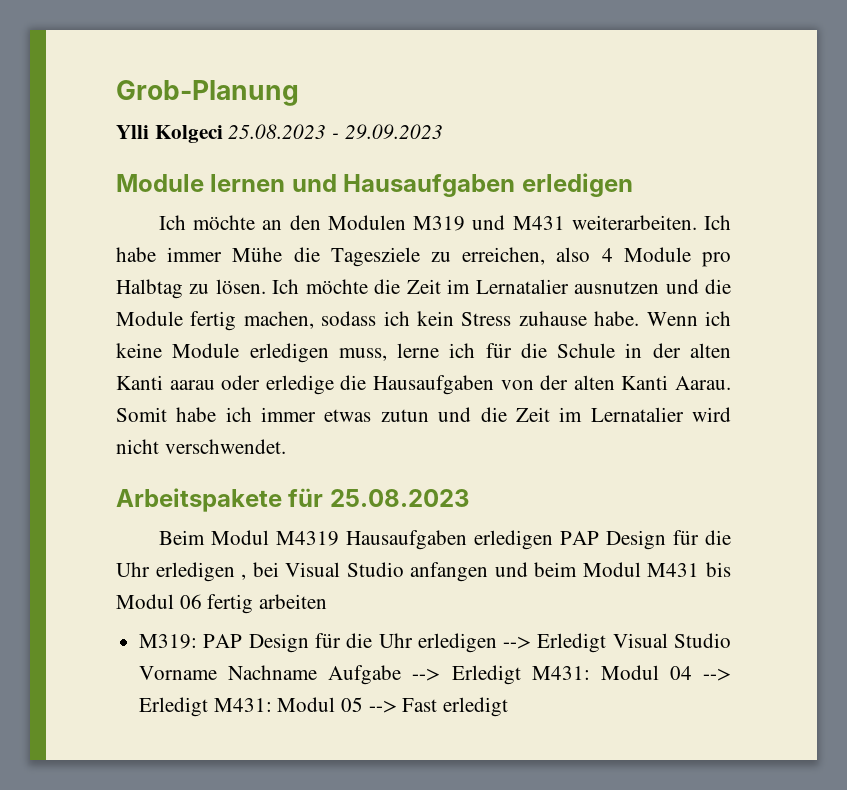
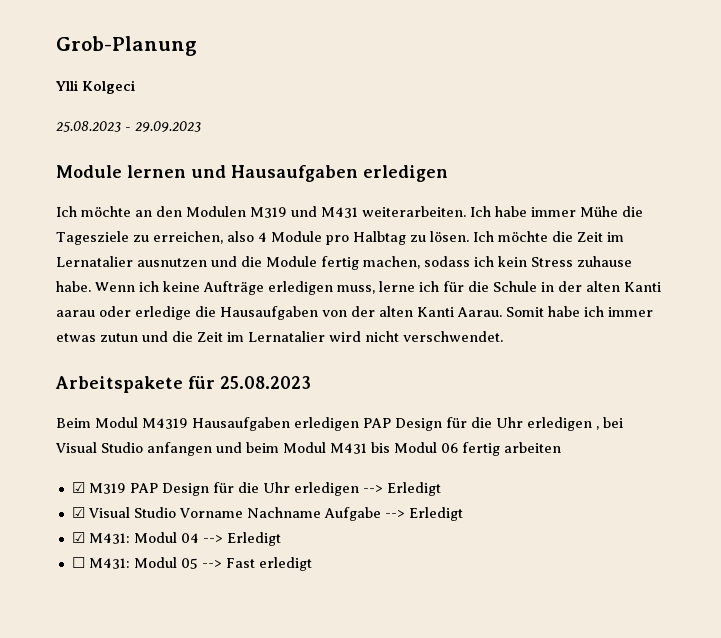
(223, 134) none -> (135, 87) //
[172,343,240,358] Module -> [203,281,264,295] Aufträge
[139,634,198,649] M319: -> [71,482,126,494] ☑ M319
(607, 643) none -> [71,507,85,518] // ☑
(521, 675) none -> [71,532,85,543] // ☑
(209, 707) none -> [71,557,85,568] // ☐

